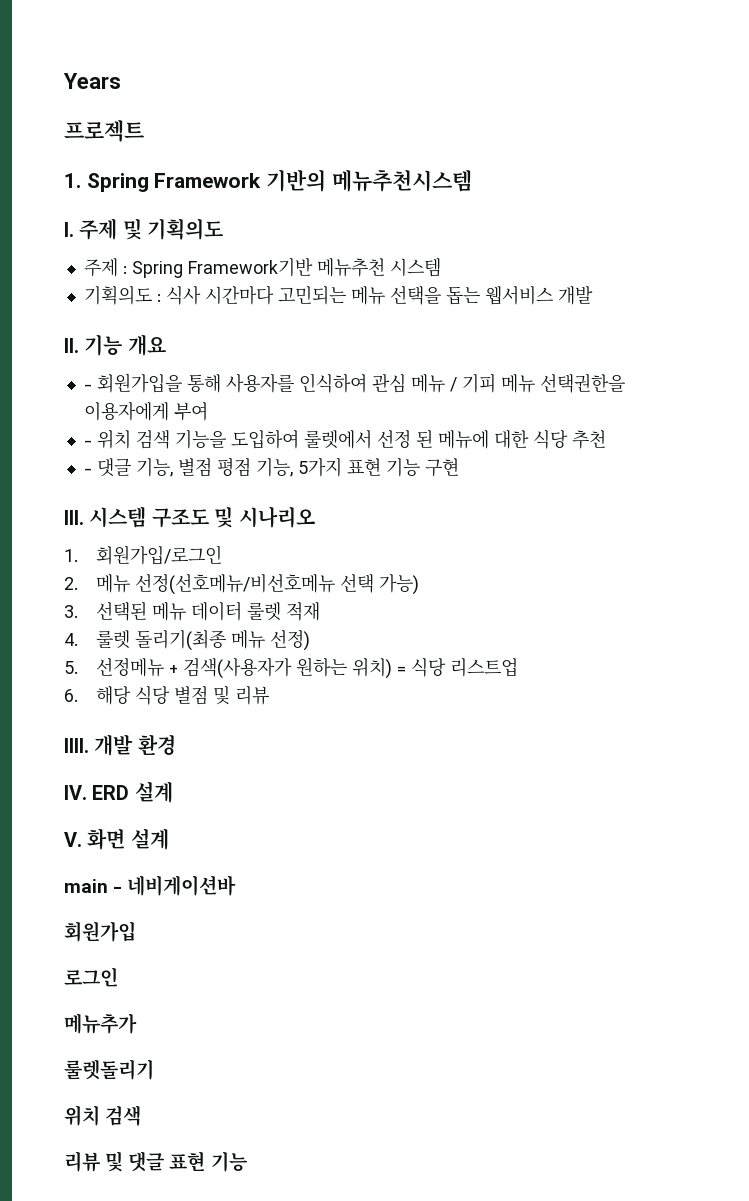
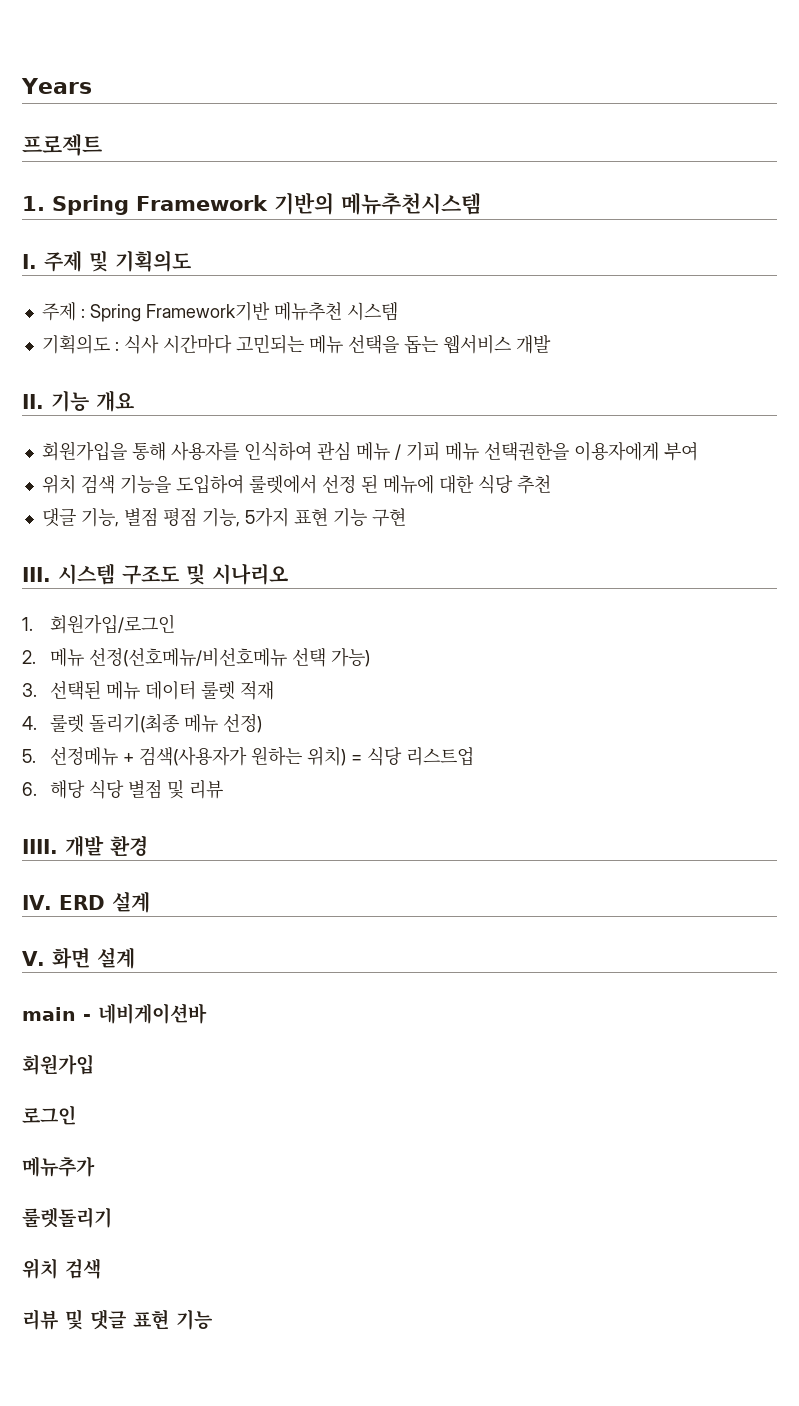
[83,384,92,390] - -> (134, 401) none
[83,440,92,446] - -> (698, 451) none
[83,468,92,474] - -> (551, 484) none

